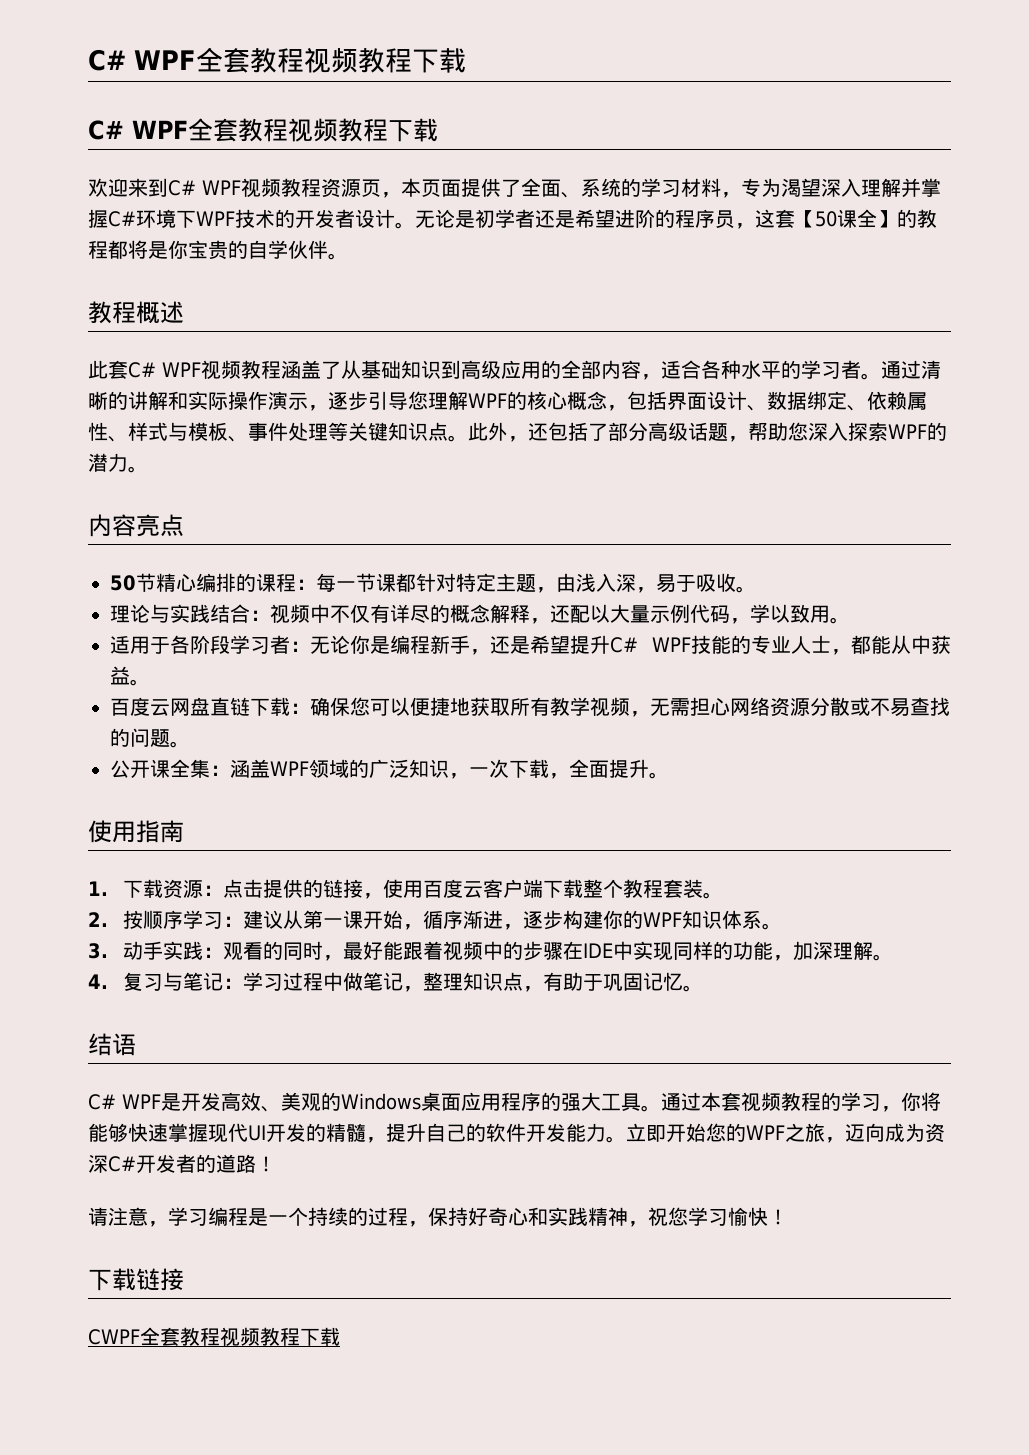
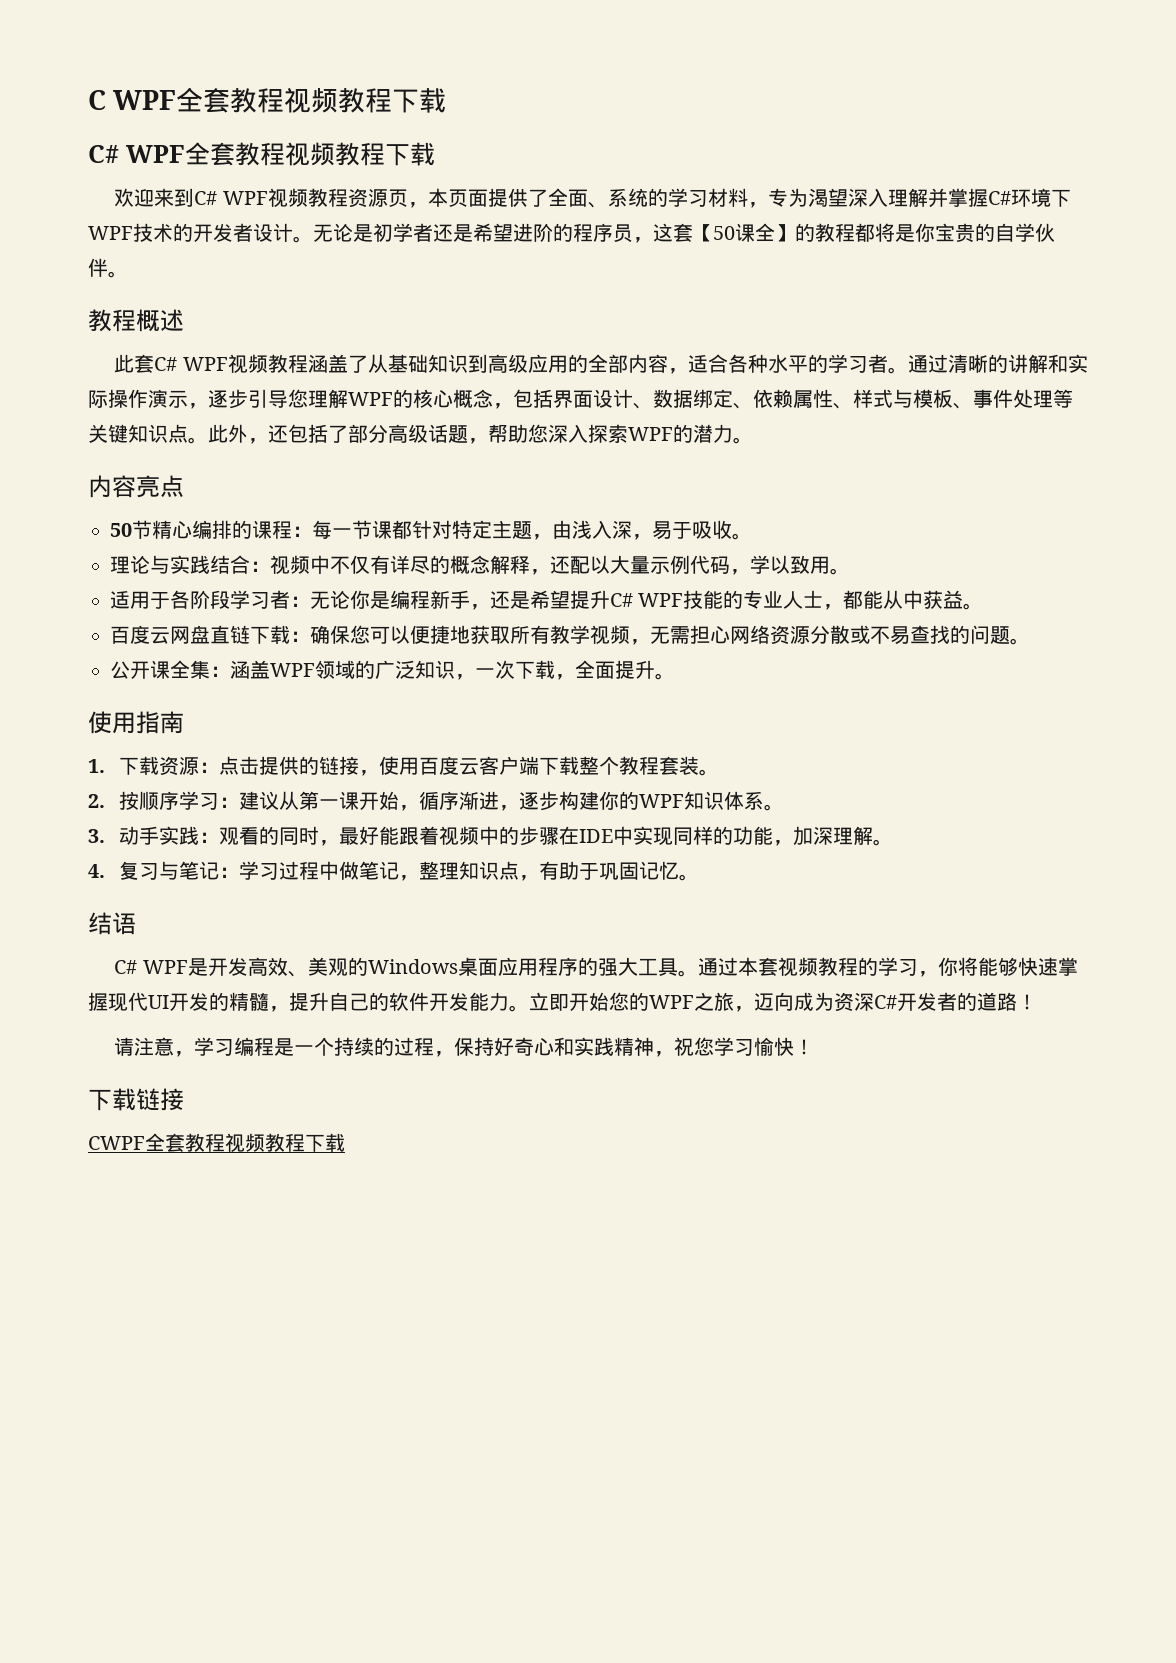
[88,49,126,71] C# -> [88,90,106,110] C

